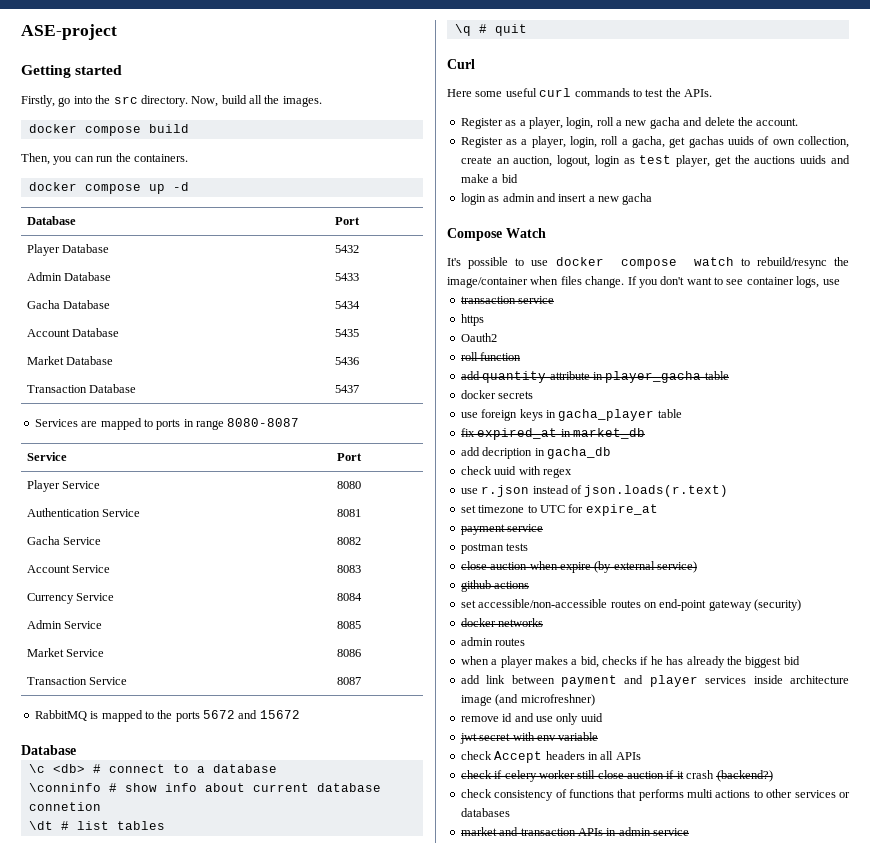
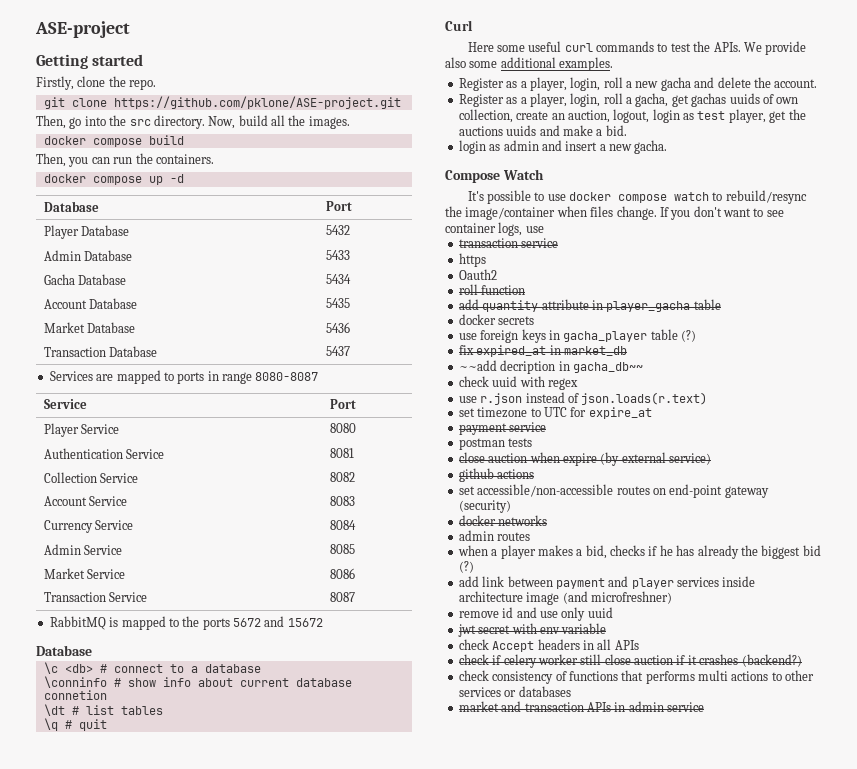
(55, 101) none -> [77,76,157,90] [43,96,401,109] [36,115,66,129] clone the repo. // git clone https://github.com/pklone/ASE-project.git // Then,
[27,536,61,545] Gacha -> [43,472,97,483] Collection
(712, 93) none -> [743,41,807,55] [445,57,614,71] We provide also some additional examples.
[501,174,518,183] bid -> [605,125,627,136] bid.
[622,193,653,205] gacha -> [634,140,668,154] gacha.
(682, 413) none -> [681,330,696,342] (?)
[460,447,480,456] add -> [458,360,497,371] ~~add
[546,447,611,459] gacha_db -> [572,362,643,373] gacha_db~~
(800, 660) none -> [458,561,474,573] (?)
[686,770,715,779] crash -> [699,654,739,665] crashes

